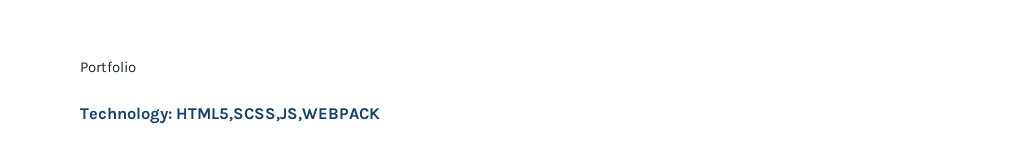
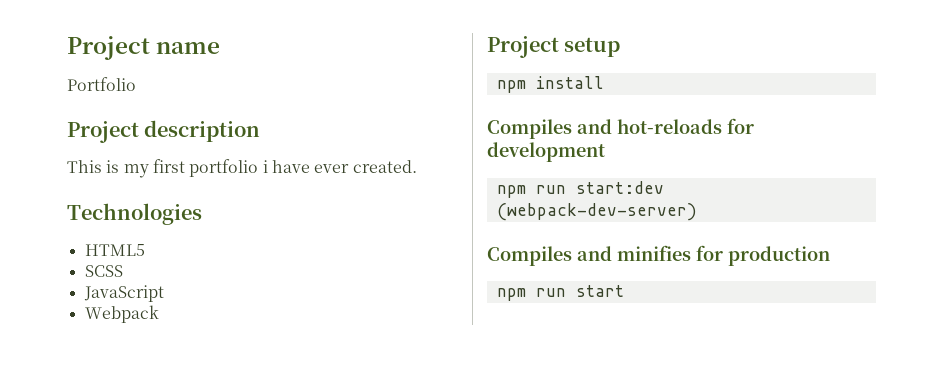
(80, 67) none -> [67,36,221,60] Project name //
[80,107,381,124] Technology: HTML5,SCSS,JS,WEBPACK -> [67,120,261,143] [67,159,417,178] [67,203,202,225] [84,244,145,256] [84,265,123,277] [83,285,164,302] [84,305,159,323] [487,36,621,58] [496,76,604,93] [487,118,754,139] [487,142,605,162] [496,181,664,198] [496,203,697,221] [487,245,830,266] [496,285,624,301] Project description // This is my first portfolio i have ever created. // Technologies // HTML5 // SCSS // JavaScript // Webpack // Project setup // npm install // Compiles and hot-reloads for development // npm run start:dev (webpack-dev-server) // Compiles and minifies for production // npm run start

